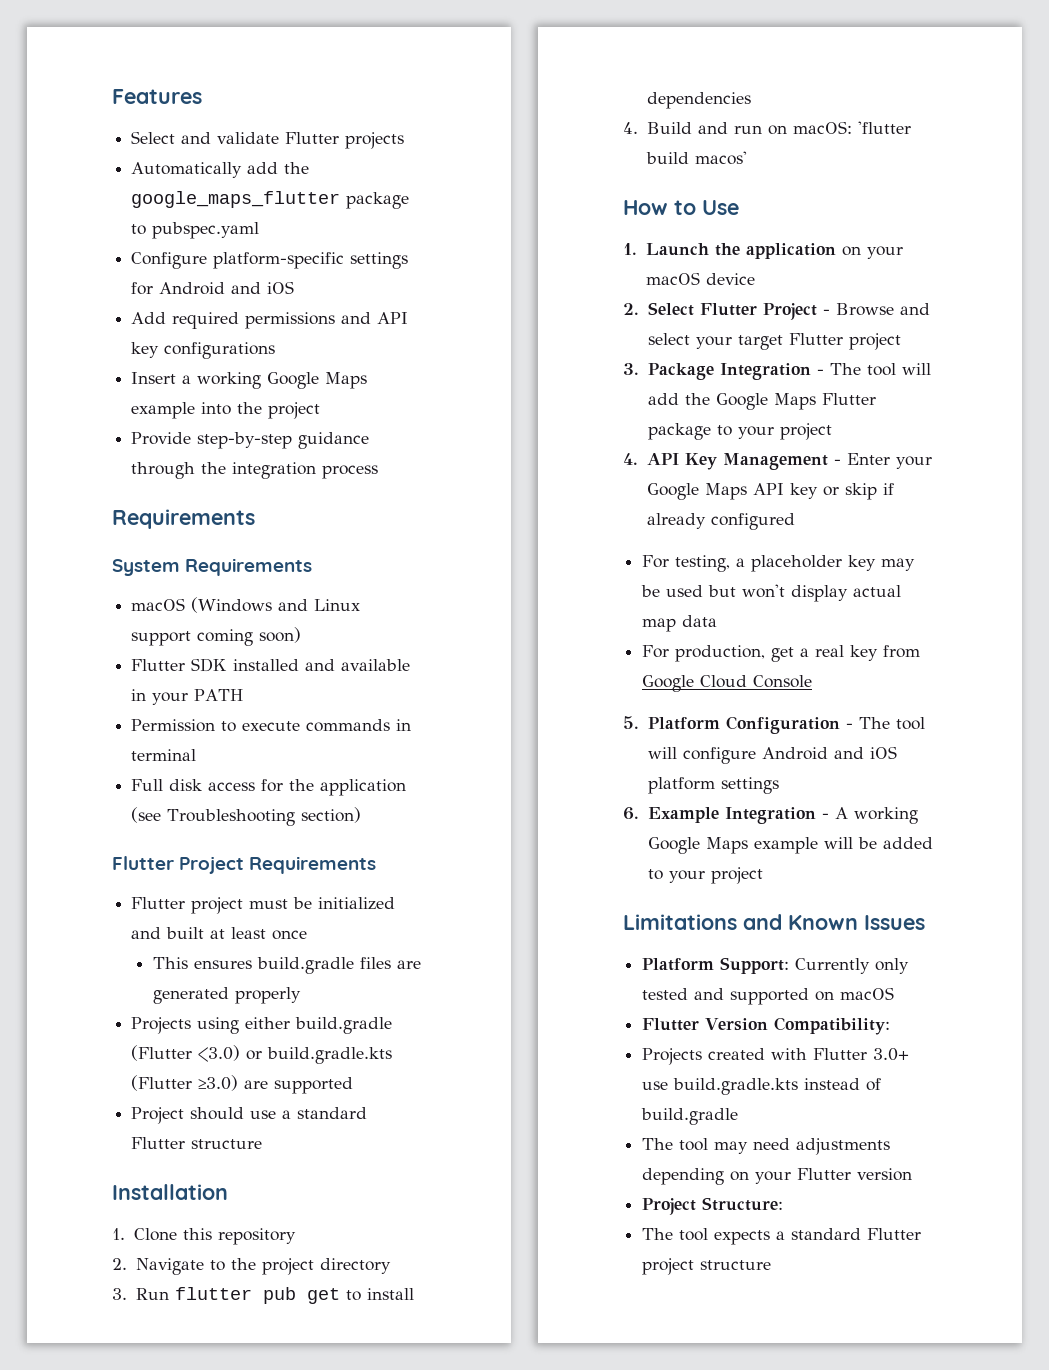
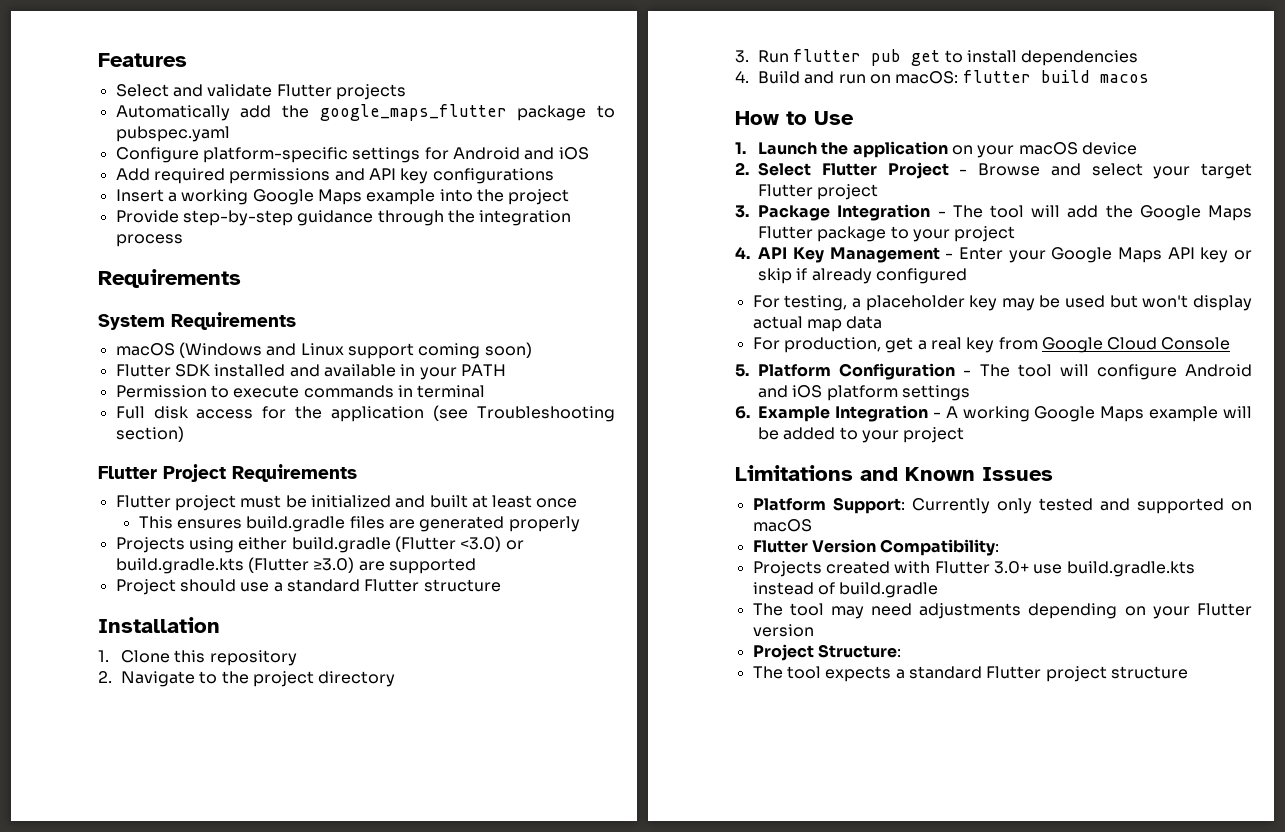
[857,121,911,134] [645,151,747,165] 'flutter build macos' -> [962,70,1149,83] flutter build macos

